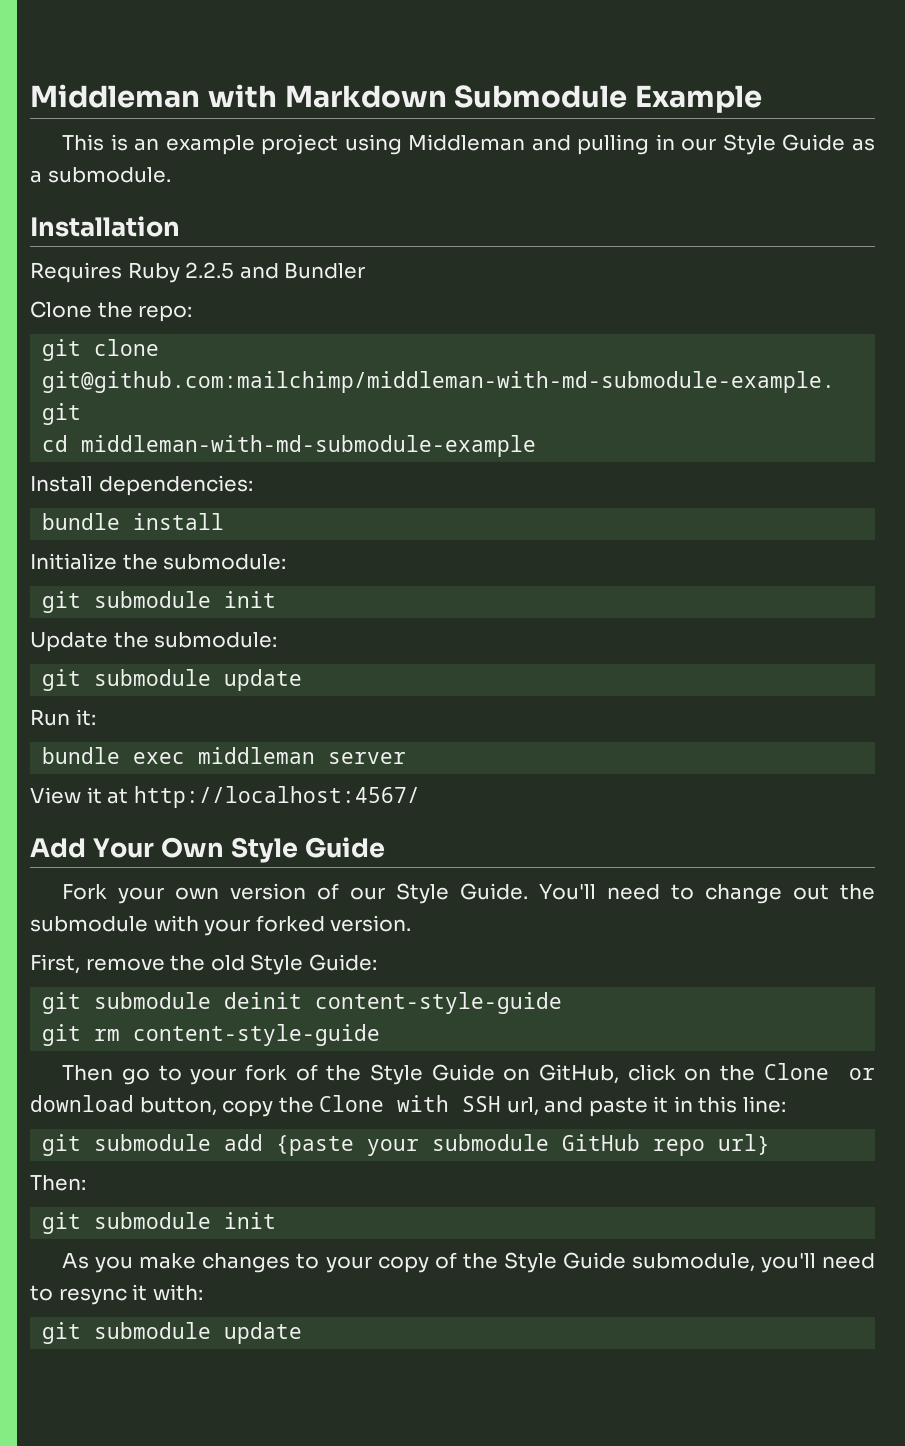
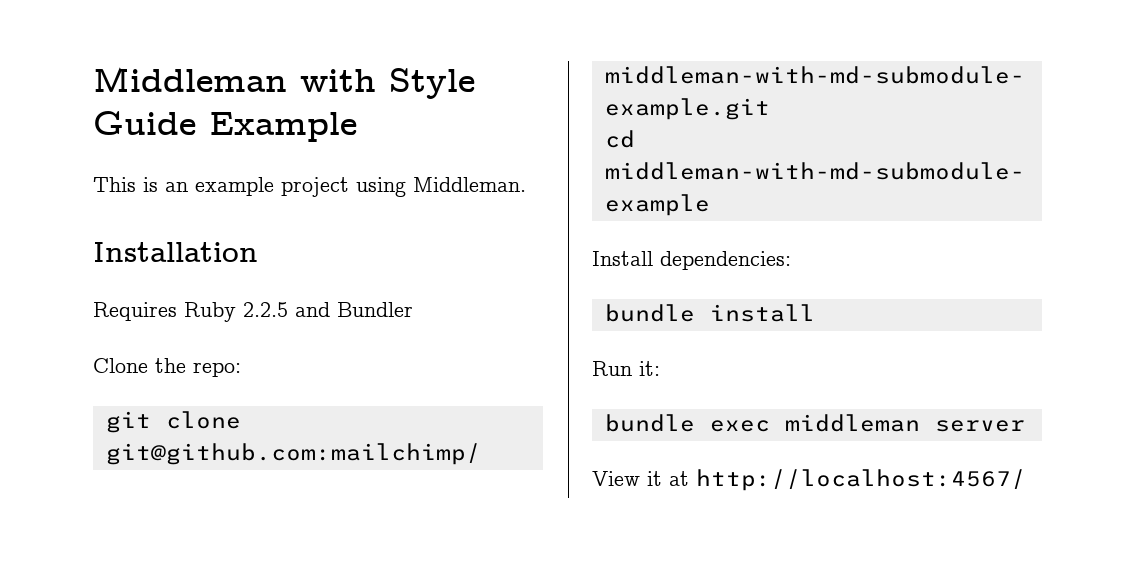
[284,85,628,108] Markdown Submodule -> [389,68,475,99] [93,111,196,135] Style Guide
[408,134,875,155] [30,167,171,183] Middleman and pulling in our Style Guide as a submodule. -> [413,177,526,192] Middleman.
[30,553,287,570] [42,591,277,613] [30,632,278,652] [42,669,303,691] // Initialize the submodule: // git submodule init // Update the submodule: // git submodule update -> (815, 313) none
[30,837,385,863] [62,883,875,904] [30,915,412,936] [30,954,377,975] [42,992,563,1014] [42,1024,381,1046] [62,1063,876,1085] [30,1095,786,1117] [42,1134,771,1156] [30,1175,86,1191] [42,1212,277,1234] [62,1252,876,1273] [30,1284,203,1305] [42,1322,303,1344] // Add Your Own Style Guide // Fork your own version of our Style Guide. You'll need to change out the submodule with your forked version. // First, remove the old Style Guide: // git submodule deinit content-style-guide // git rm content-style-guide // Then go to your fork of the Style Guide on GitHub, click on the Clone or download button, copy the Clone with SSH url, and paste it in this line: // git submodule add {paste your submodule GitHub repo url} // Then: // git submodule init // As you make changes to your copy of the Style Guide submodule, you'll need to resync it with: // git submodule update -> (1026, 480) none

